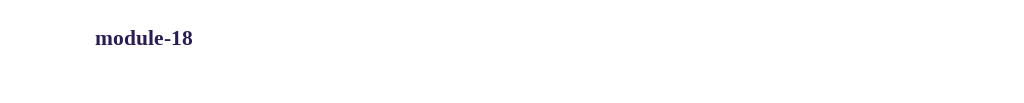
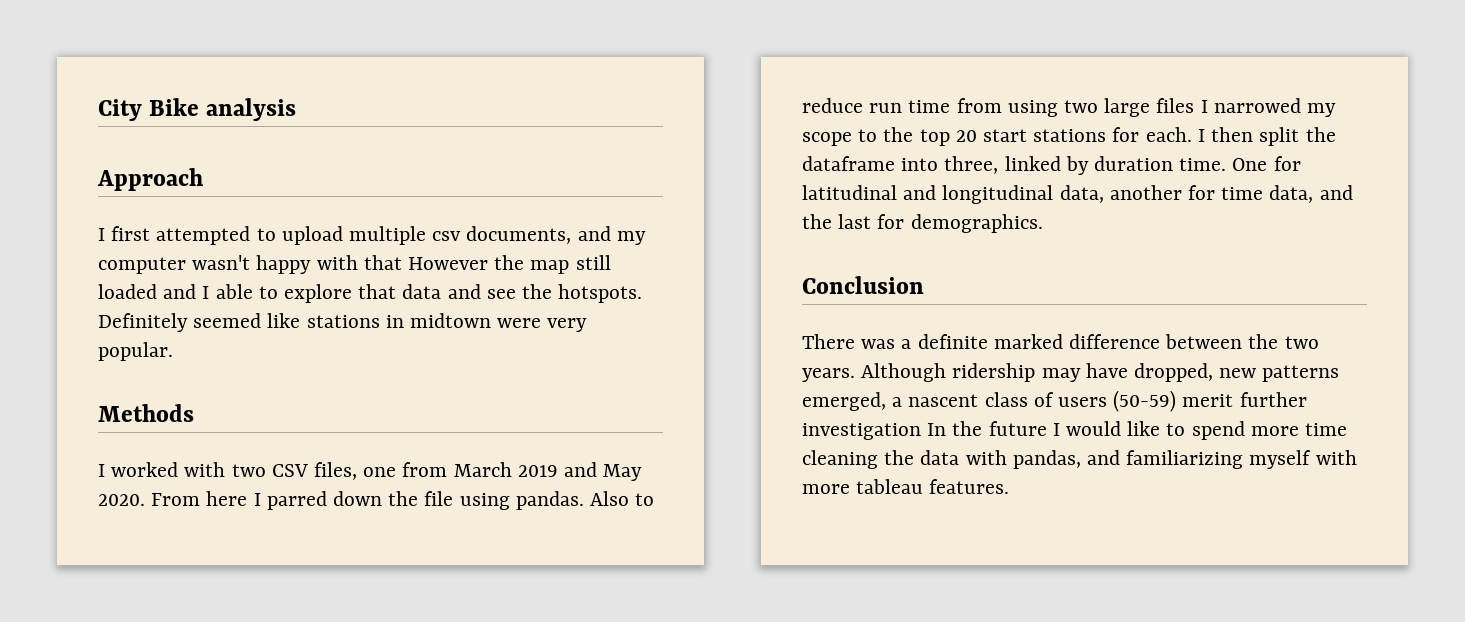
[95,30,193,45] module-18 -> [98,98,297,121] [97,168,203,191] [98,226,646,245] [98,255,611,274] [98,284,643,303] [98,313,588,332] [98,342,173,361] [98,404,194,422] [98,462,643,481] [98,491,655,510] [802,98,1337,117] [802,127,1336,146] [802,156,1301,175] [802,185,1353,204] [802,214,1043,233] [802,276,924,294] [802,334,1319,349] [802,363,1340,382] [802,390,1307,412] [802,421,1348,440] [802,450,1357,469] [802,479,1010,494] City Bike analysis // Approach // I first attempted to upload multiple csv documents, and my computer wasn't happy with that However the map still loaded and I able to explore that data and see the hotspots. Definitely seemed like stations in midtown were very popular. // Methods // I worked with two CSV files, one from March 2019 and May 2020. From here I parred down the file using pandas. Also to reduce run time from using two large files I narrowed my scope to the top 20 start stations for each. I then split the dataframe into three, linked by duration time. One for latitudinal and longitudinal data, another for time data, and the last for demographics. // Conclusion // There was a definite marked difference between the two years. Although ridership may have dropped, new patterns emerged, a nascent class of users (50-59) merit further investigation In the future I would like to spend more time cleaning the data with pandas, and familiarizing myself with more tableau features.

